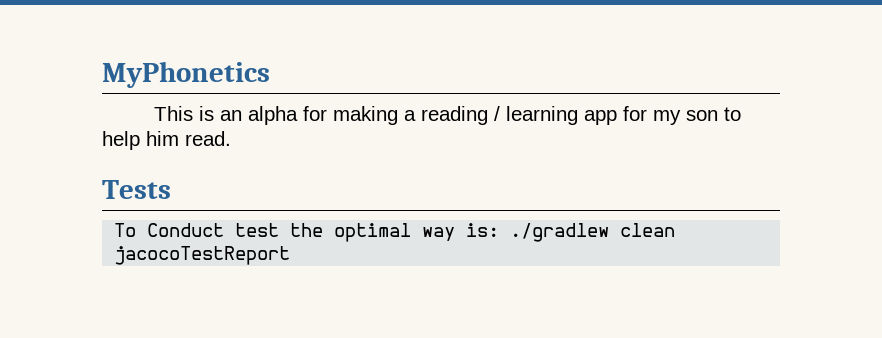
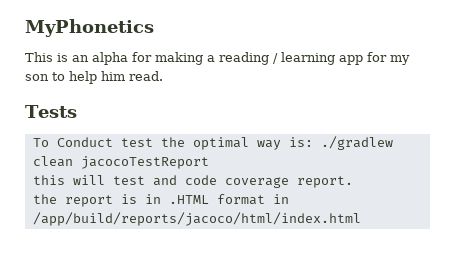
(291, 255) none -> [32,175,353,188] [32,194,289,207] [32,212,361,226] // this will test and code coverage report. // the report is in .HTML format in /app/build/reports/jacoco/html/index.html

